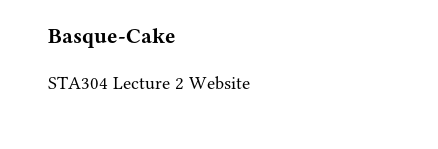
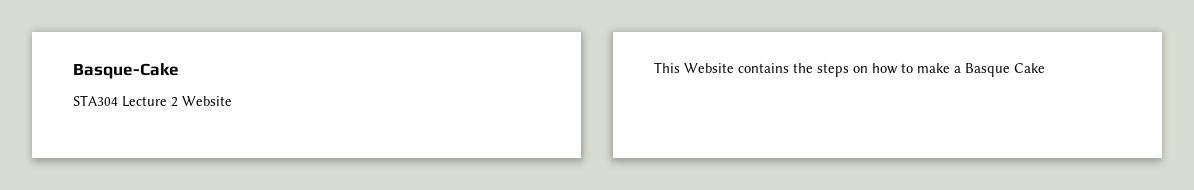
(250, 83) none -> [654,62,1045,77] // This Website contains the steps on how to make a Basque Cake

